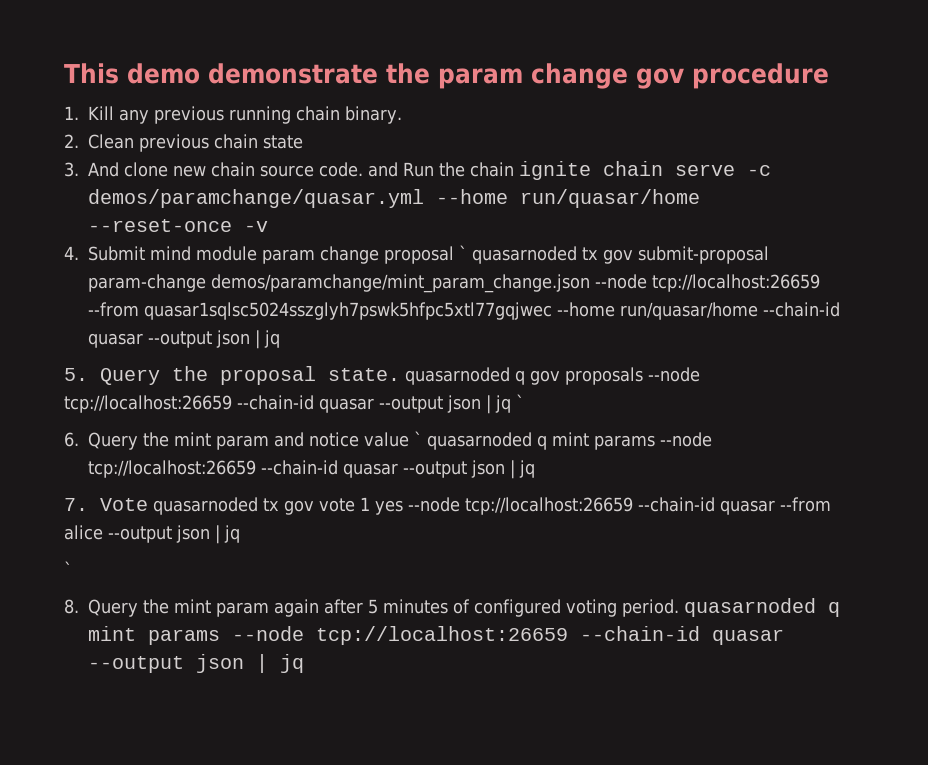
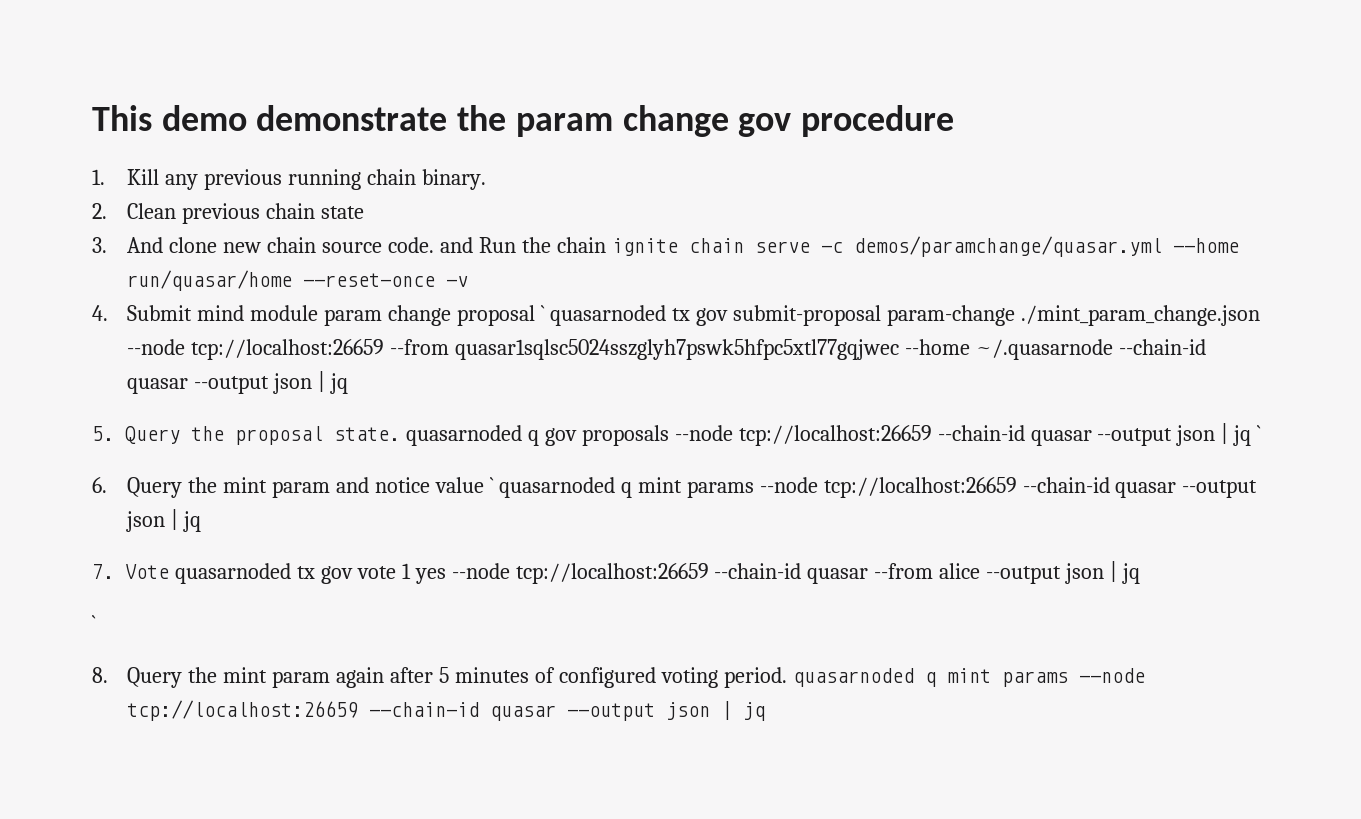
[211,274,590,293] demos/paramchange/mint_param_change.json -> [1020,305,1260,326] ./mint_param_change.json
[620,302,758,320] run/quasar/home -> [976,339,1114,360] ~/.quasarnode

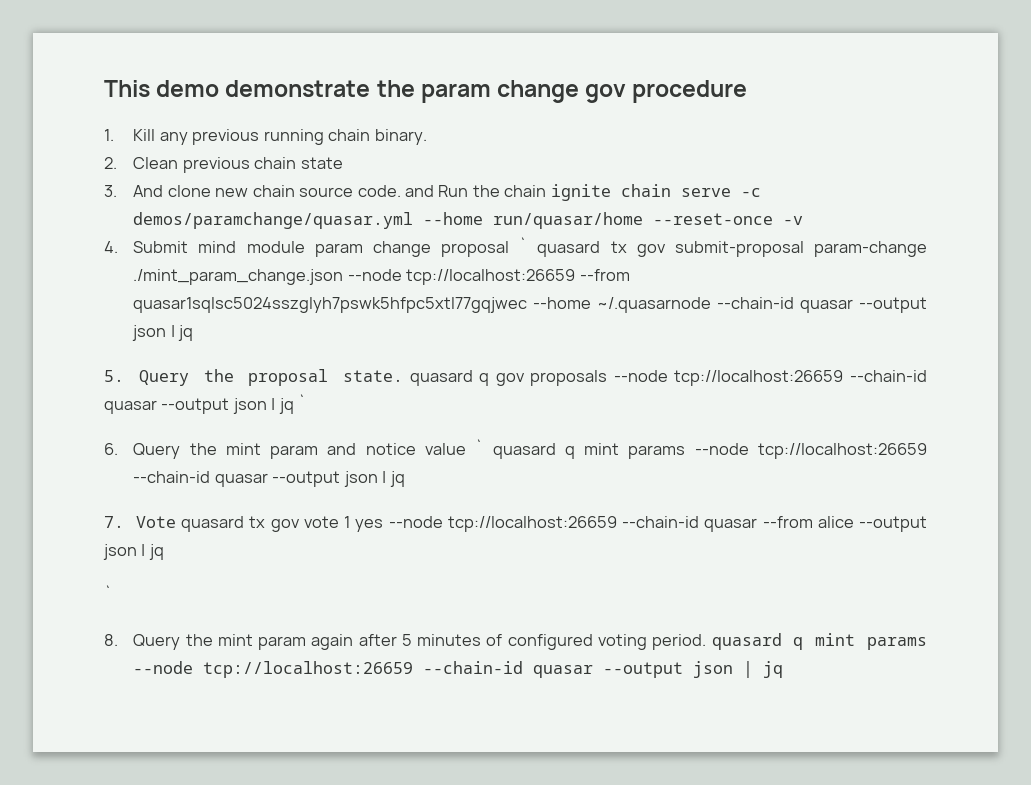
[549,305,666,326] quasarnoded -> [537,241,601,257] quasard
[405,425,522,446] quasarnoded -> [409,370,473,386] quasard
[498,477,615,498] quasarnoded -> [492,443,556,459] quasard
[174,563,291,584] quasarnoded -> [181,516,245,532] quasard
[792,668,914,687] quasarnoded -> [711,633,782,650] quasard

